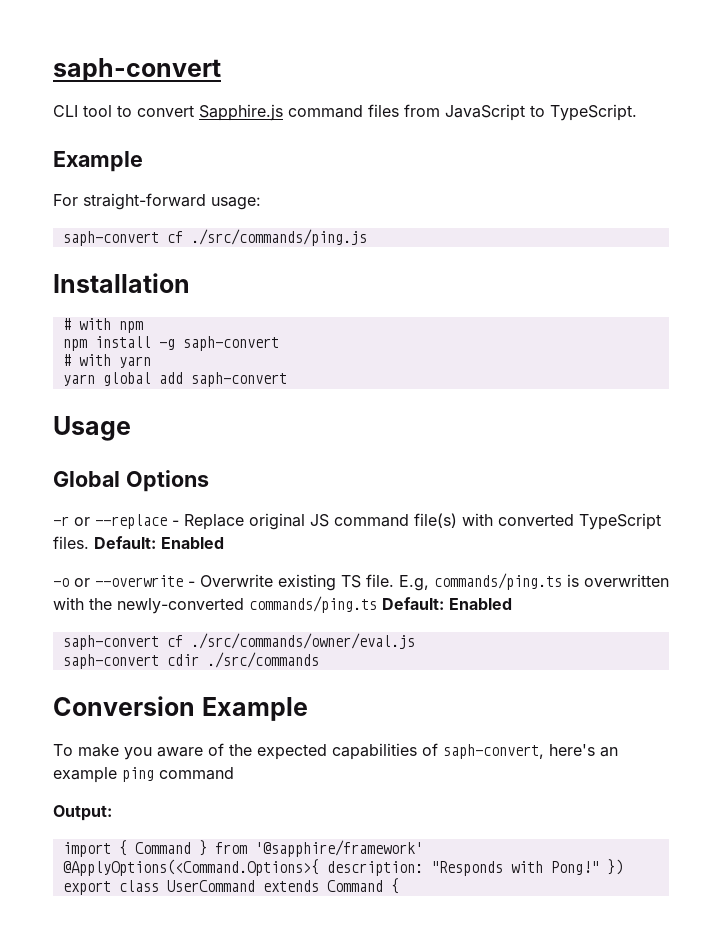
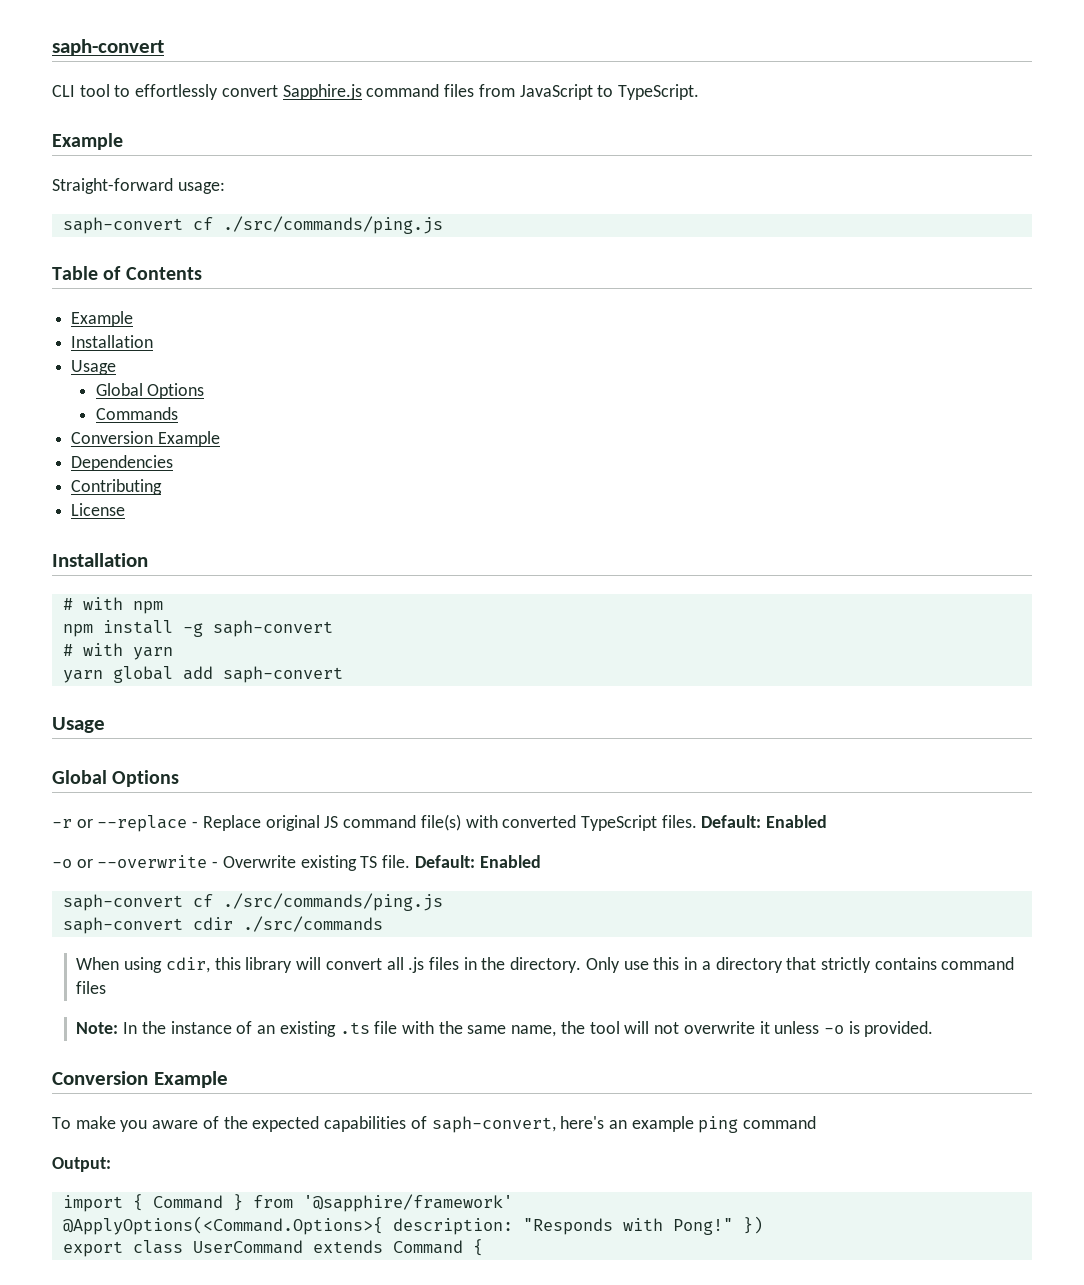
(132, 111) none -> [135,84,219,100] effortlessly
[53,193,206,210] For straight-forward -> [52,178,173,194] Straight-forward
(367, 237) none -> [52,266,202,280] [71,311,134,327] [71,335,154,348] [71,360,117,375] [95,383,205,399] [95,407,178,420] [71,431,220,447] [71,455,174,471] [71,479,163,495] [71,503,126,516] // Table of Contents // Example // Installation // Usage // Global Options // Commands // Conversion Example // Dependencies // Contributing // License
[399,573,669,591] [53,596,377,614] E.g, commands/ping.ts is overwritten with the newly-converted commands/ping.ts -> (411, 861) none
[190,633,415,649] ./src/commands/owner/eval.js -> [222,893,443,911] ./src/commands/ping.js
(319, 660) none -> [76,957,1015,973] [76,981,107,994] [76,1021,934,1037] // When using cdir, this library will convert all .js files in the directory. Only use this in a directory that strictly contains command files // Note: In the instance of an existing .ts file with the same name, the tool will not overwrite it unless -o is provided.

